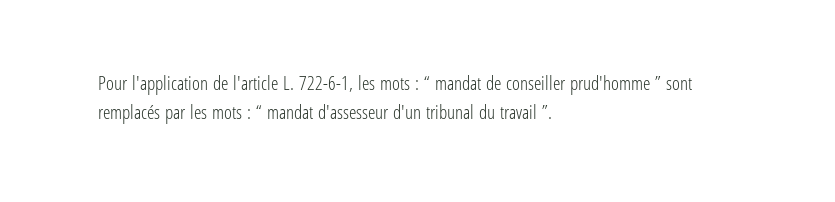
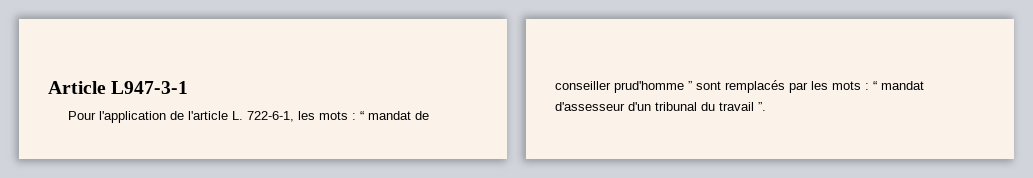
(98, 83) none -> [48,81,189,94] Article L947-3-1 //

